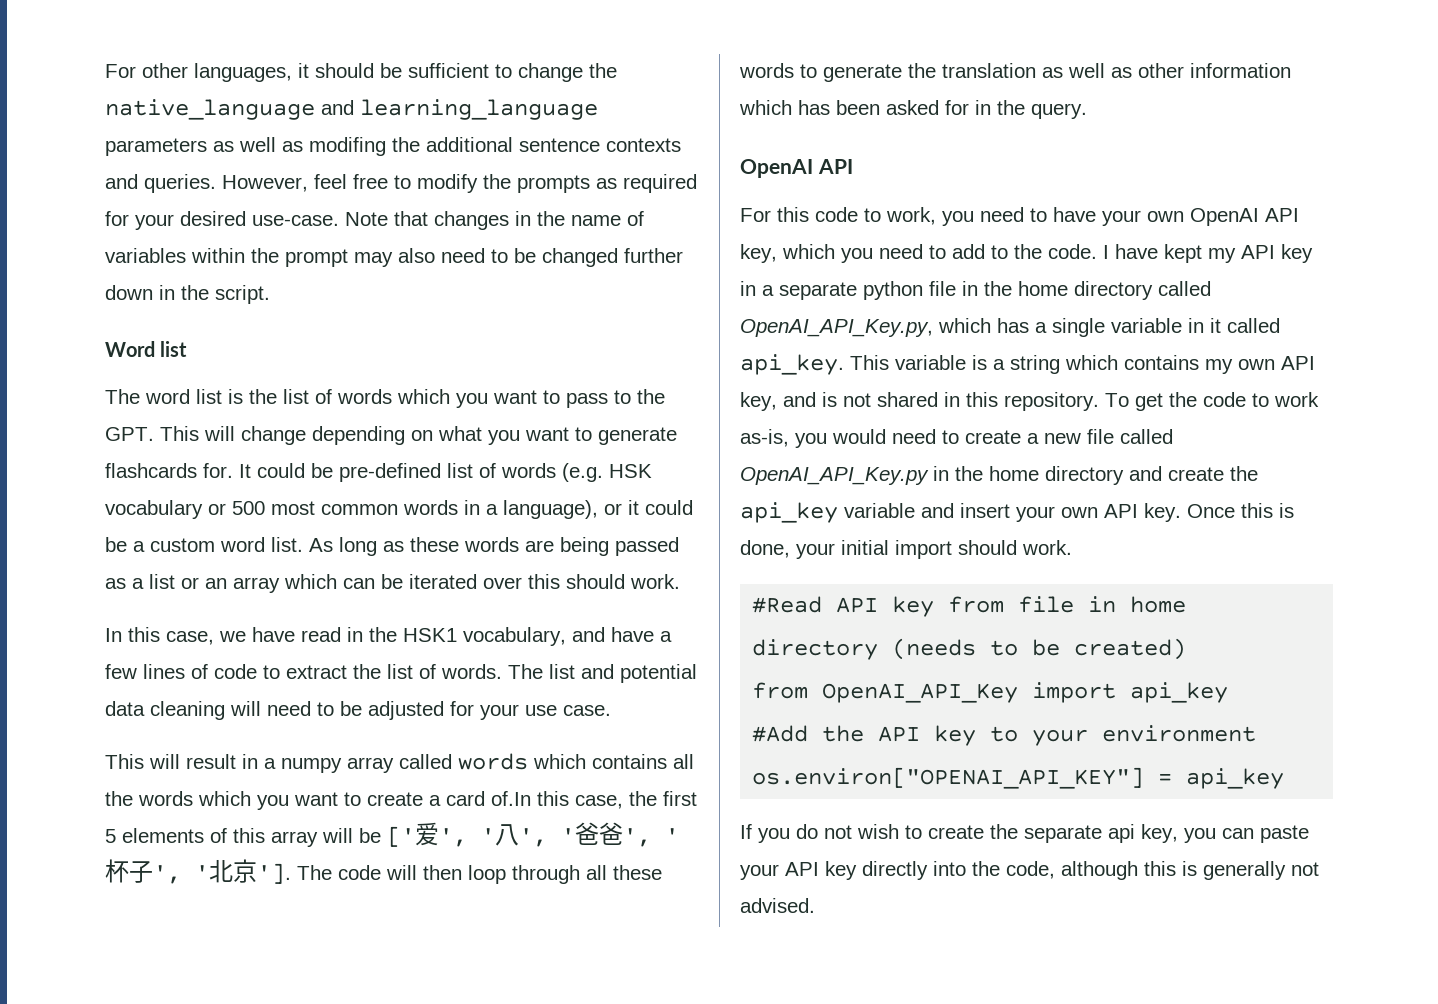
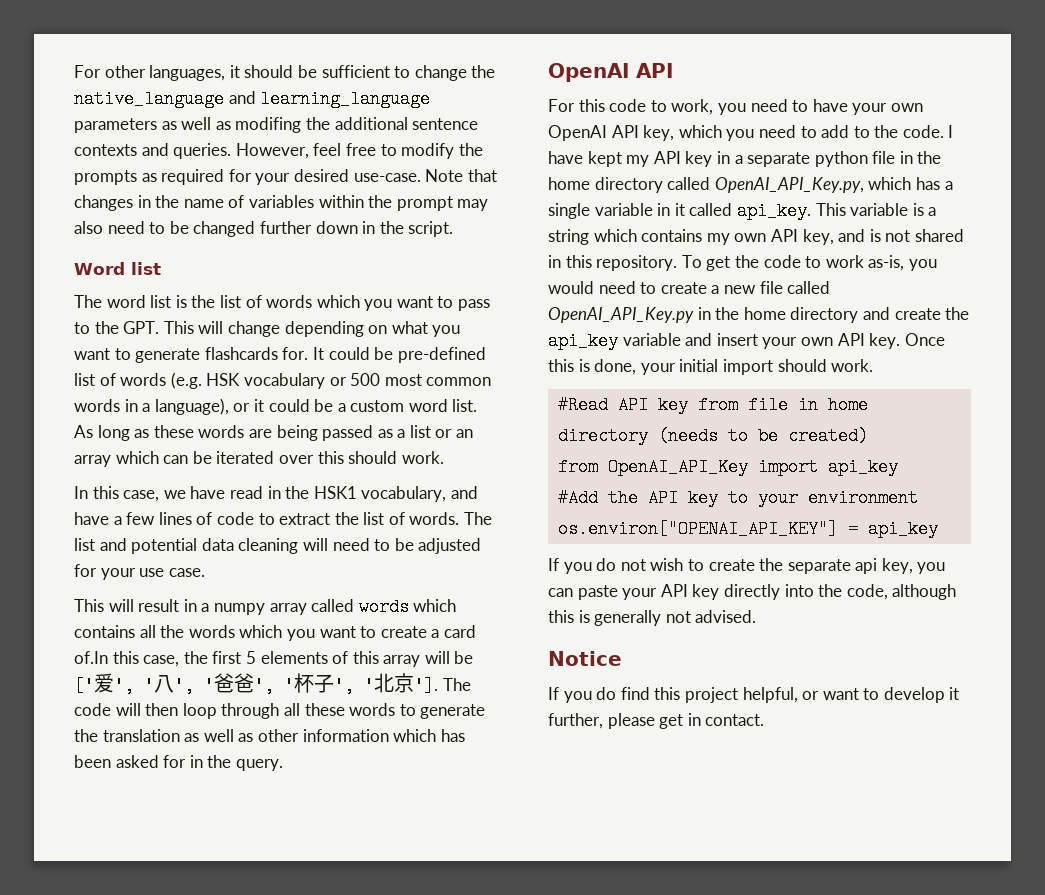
(815, 905) none -> [548,651,622,666] [548,687,960,703] [548,713,765,729] // Notice // If you do find this project helpful, or want to develop it further, please get in contact.

